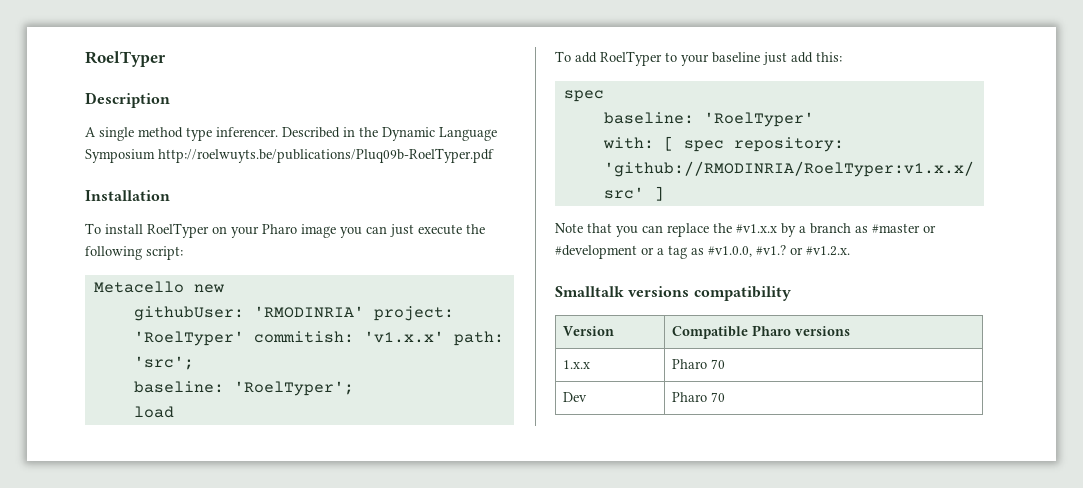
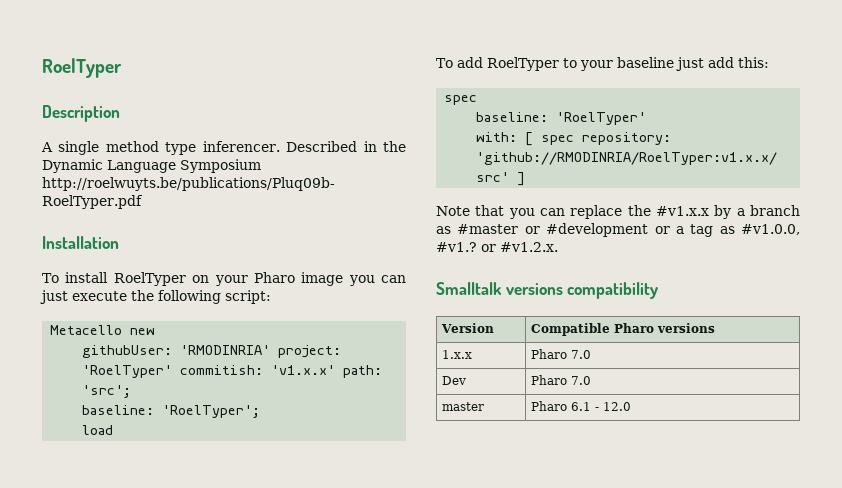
[711,359,726,369] 70 -> [570,350,591,359] 7.0
[711,392,726,402] 70 -> [570,376,591,385] [441,402,484,411] [530,401,631,411] 7.0 // master | Pharo 6.1 - 12.0

